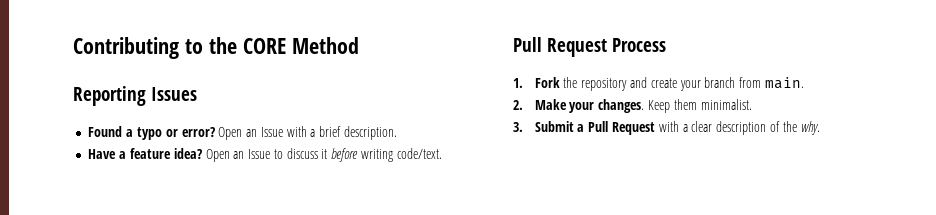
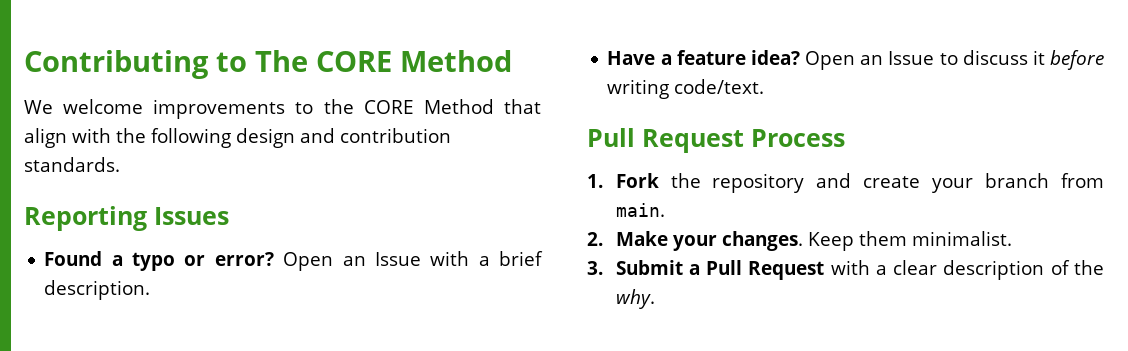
[208,37,359,54] the CORE Method -> [255,50,512,72] [24,99,542,119] [24,128,451,148] [24,157,120,172] The CORE Method // We welcome improvements to the CORE Method that align with the following design and contribution standards.

